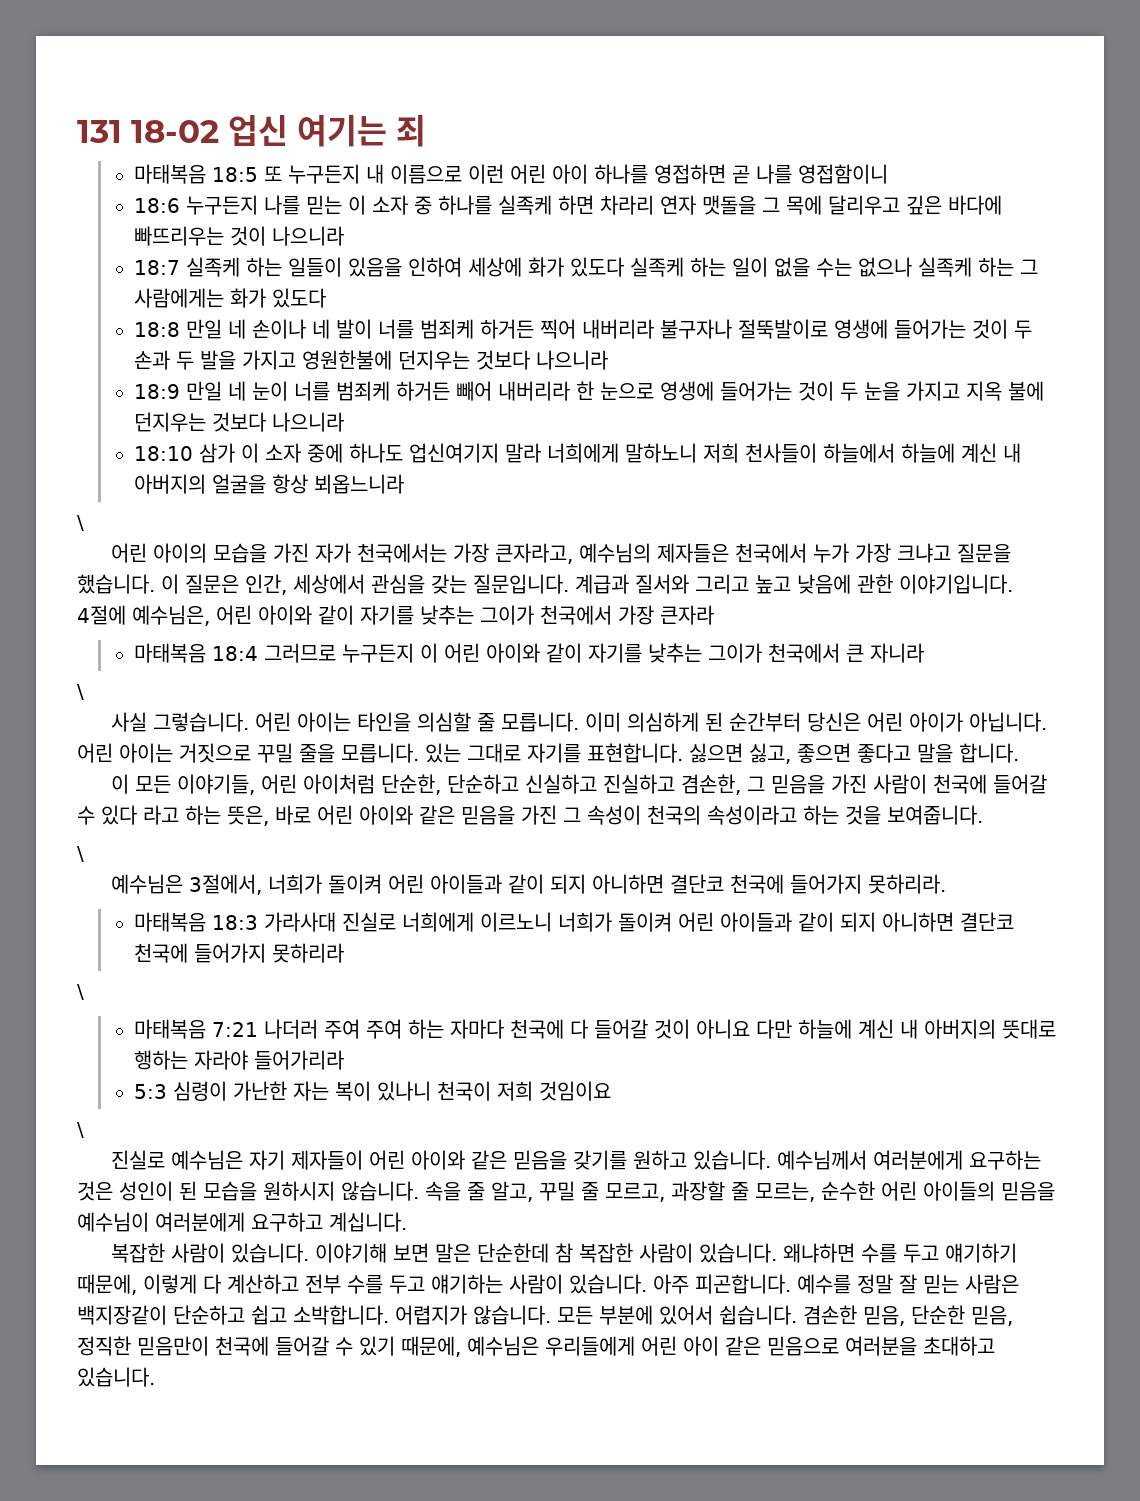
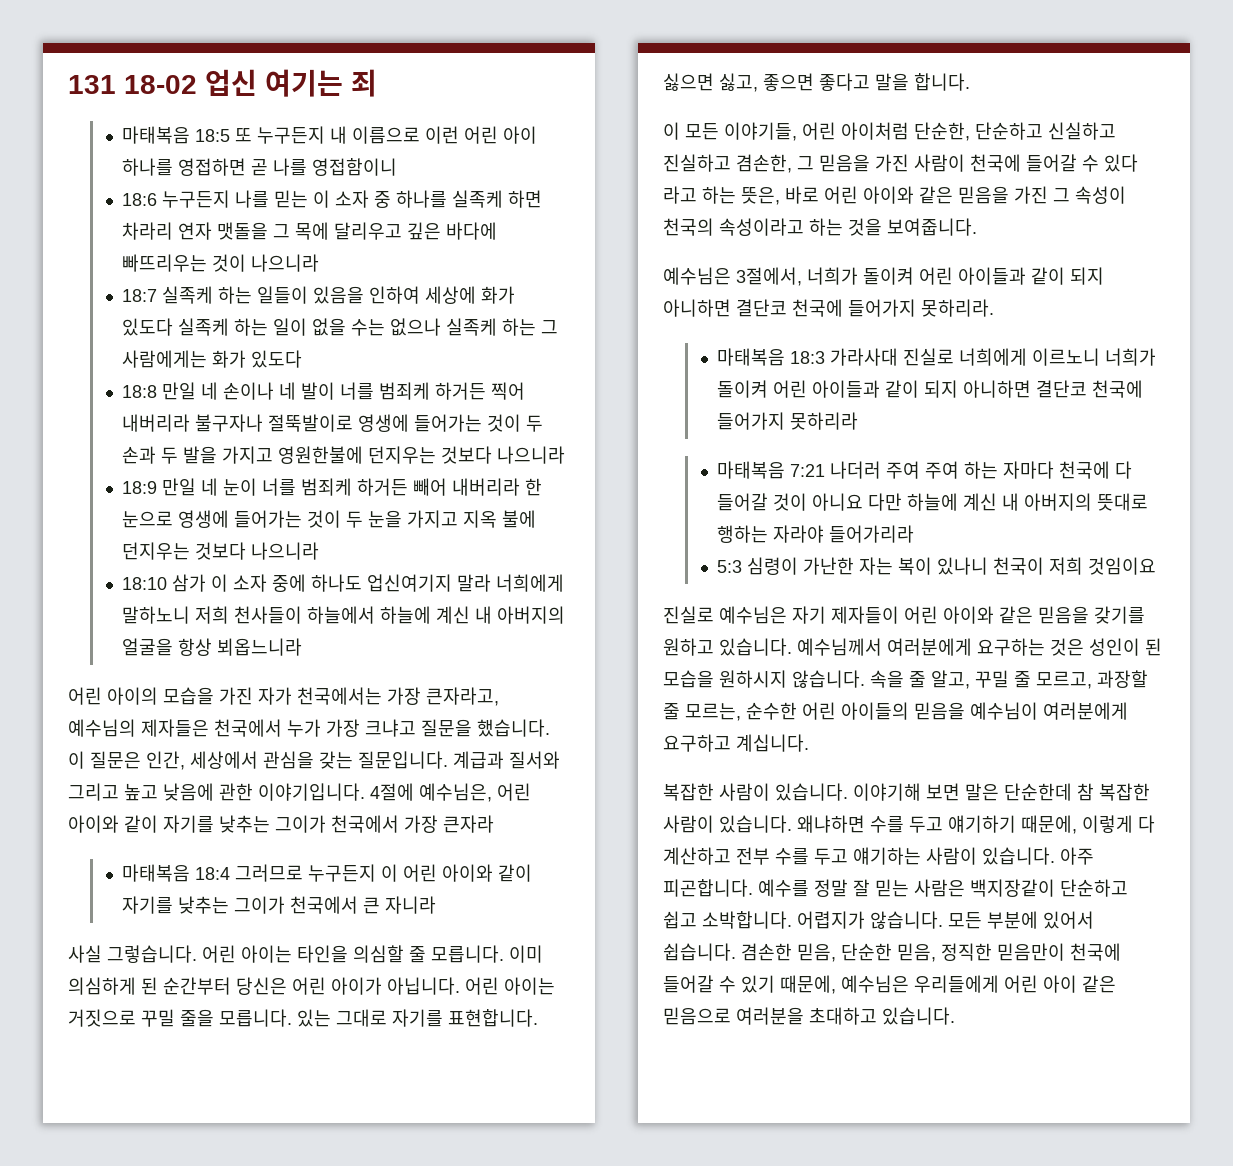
[77,515,84,531] // \ -> (303, 647) none
[77,684,84,700] // \ -> (437, 905) none
[77,846,84,862] // \ -> (977, 227) none
[77,984,84,1000] // \ -> (859, 421) none
[77,1122,84,1138] // \ -> (1157, 566) none

